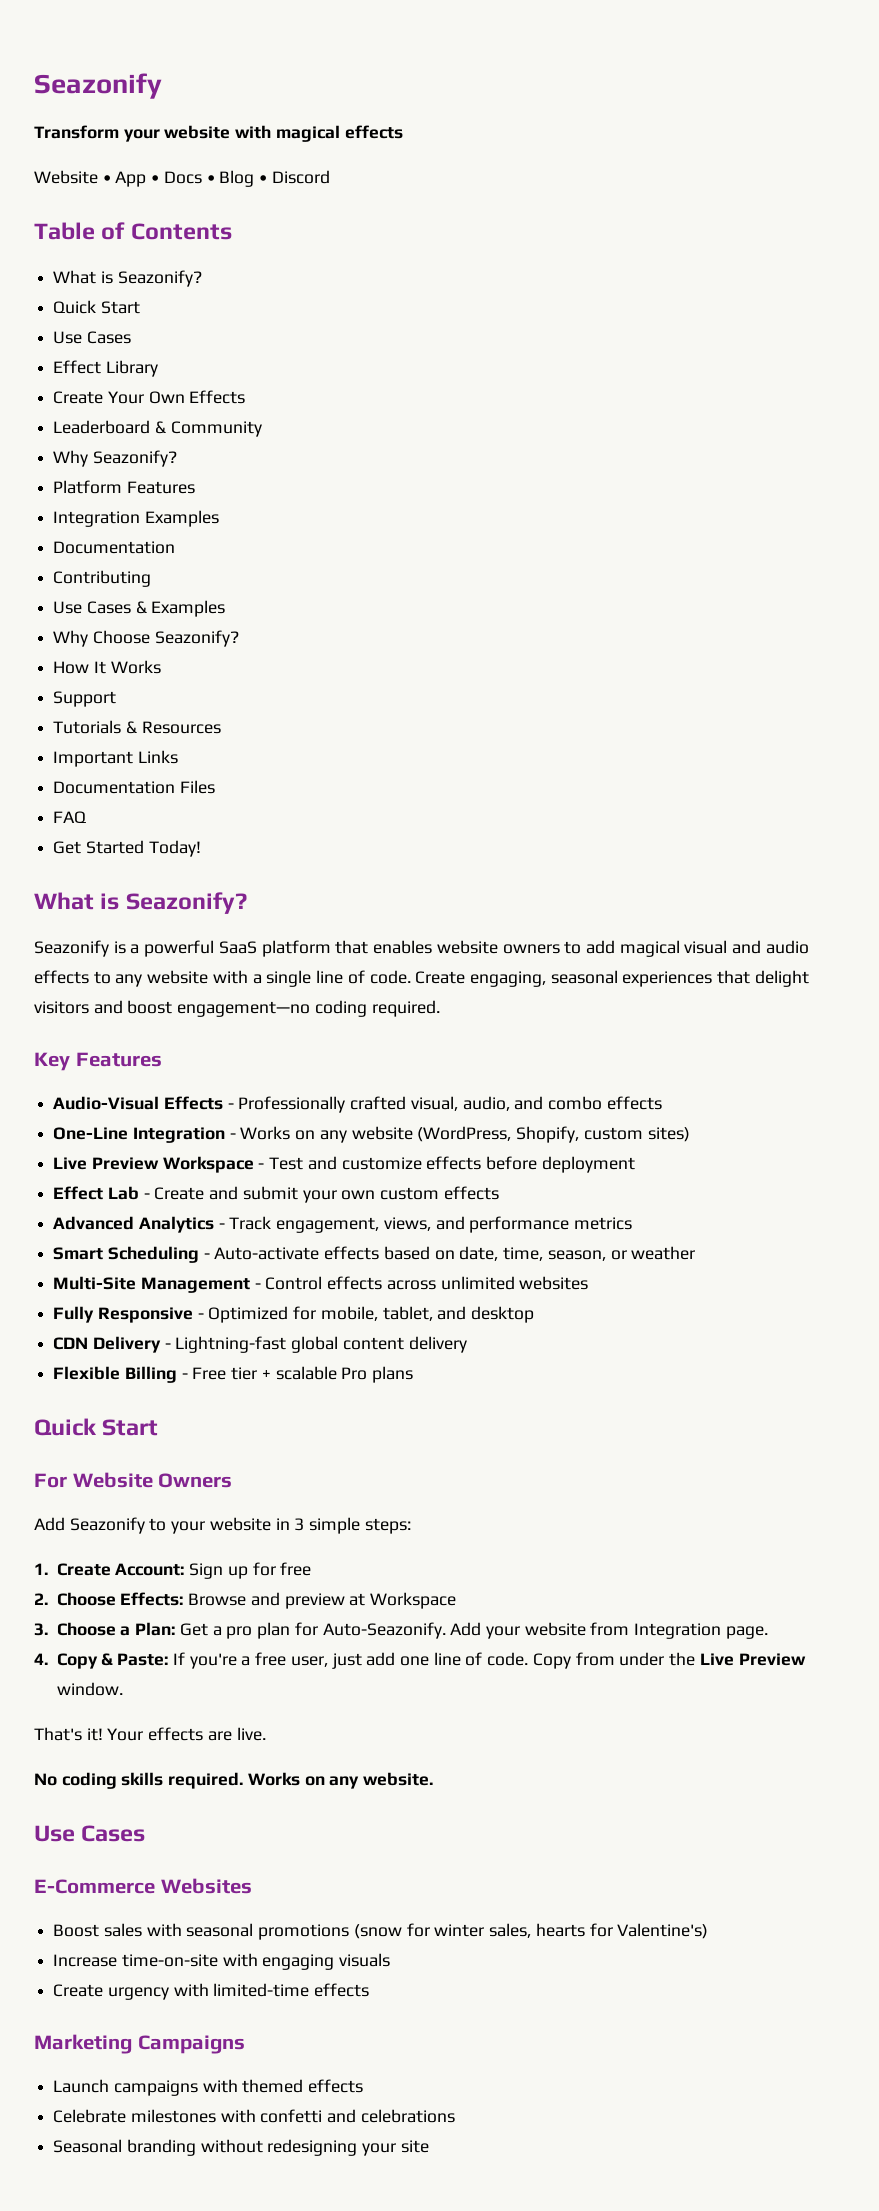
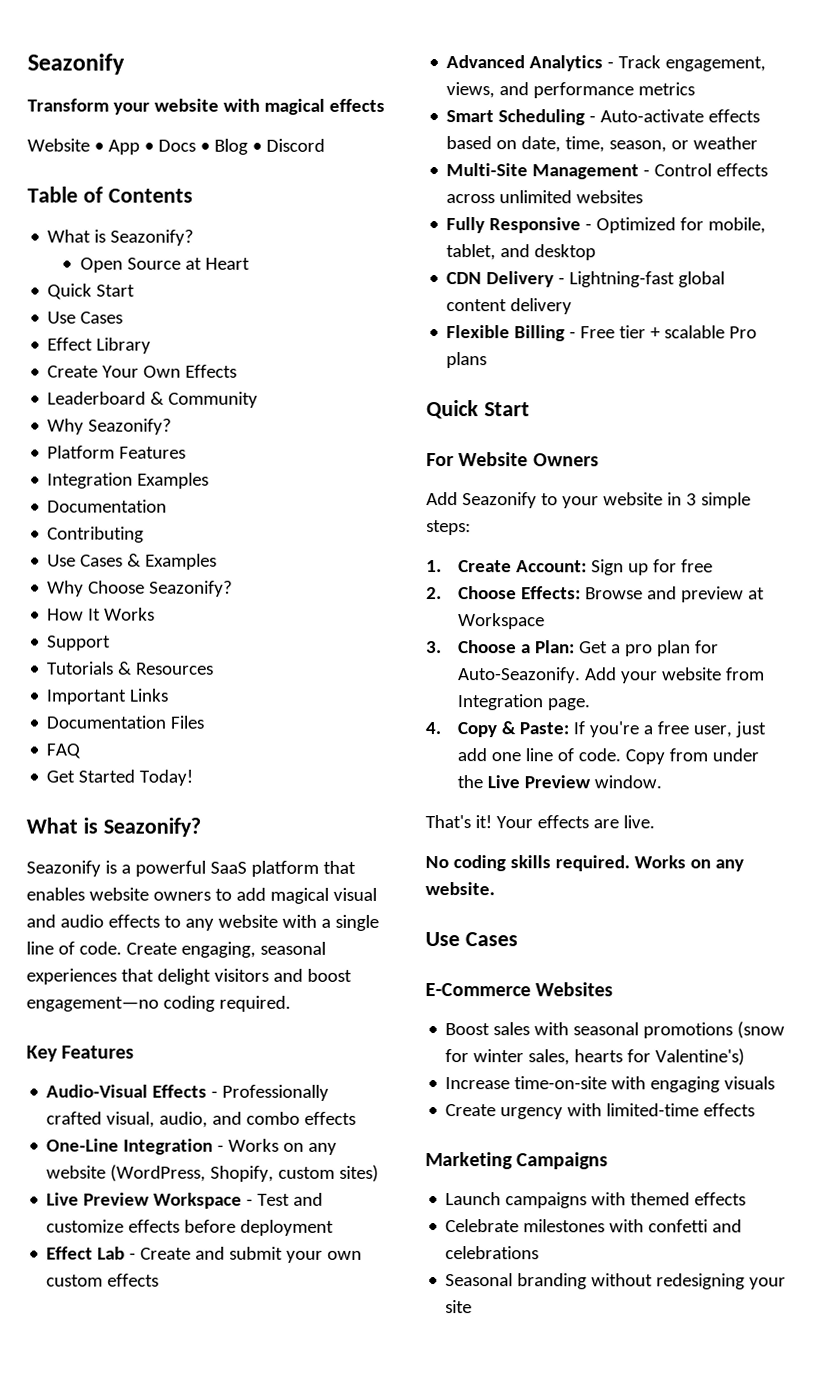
(202, 278) none -> [79,257,250,273] // Open Source at Heart

